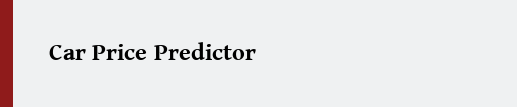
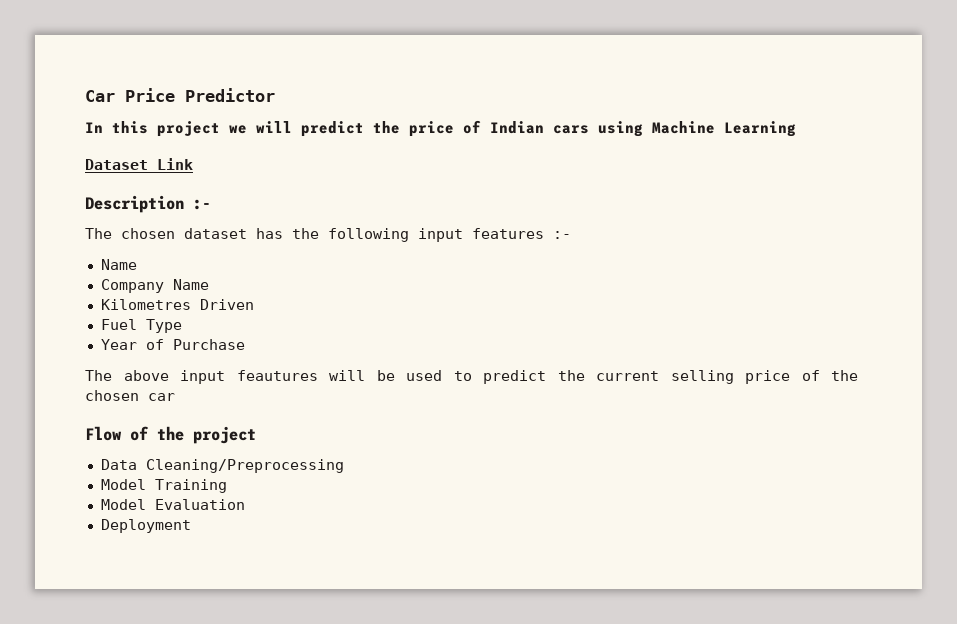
(256, 51) none -> [85,120,796,137] [85,158,193,170] [85,195,211,213] [85,228,571,242] [100,259,137,270] [100,279,209,293] [100,299,254,310] [100,319,182,333] [100,339,245,350] [85,370,858,384] [85,390,175,401] [85,426,256,444] [100,459,344,473] [100,479,227,493] [100,499,245,510] [100,519,191,533] // In this project we will predict the price of Indian cars using Machine Learning // Dataset Link // Description :- // The chosen dataset has the following input features :- // Name // Company Name // Kilometres Driven // Fuel Type // Year of Purchase // The above input feautures will be used to predict the current selling price of the chosen car // Flow of the project // Data Cleaning/Preprocessing // Model Training // Model Evaluation // Deployment

